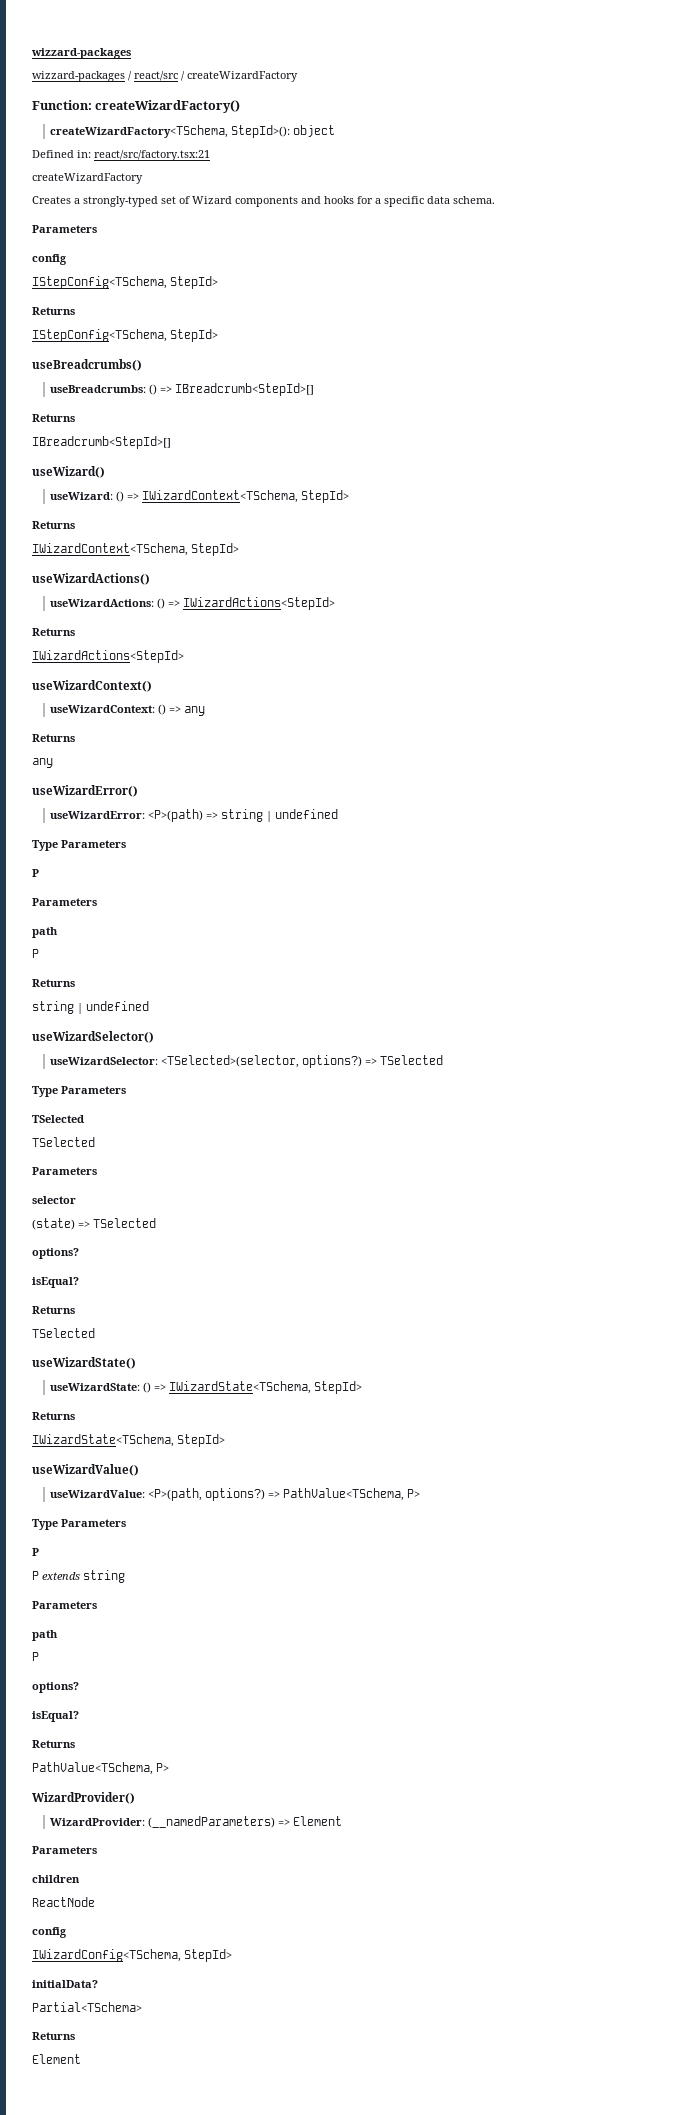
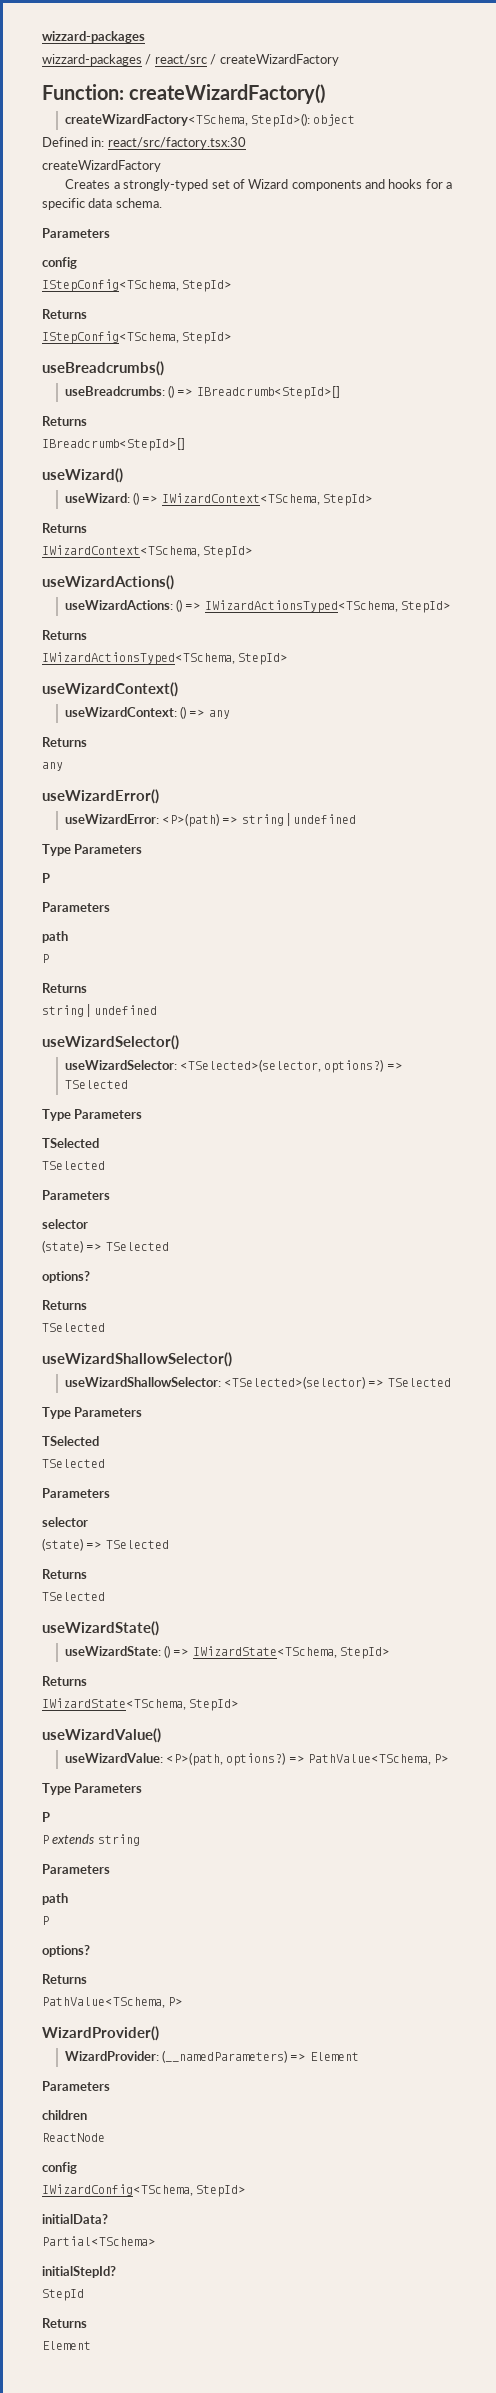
[94,150,210,161] react/src/factory.tsx:21 -> [107,137,246,149] react/src/factory.tsx:30
[183,597,336,610] [32,628,75,636] [32,650,184,663] IWizardActions<StepId> // Returns // IWizardActions<StepId> -> [204,600,452,613] [42,630,87,640] [42,652,289,665] IWizardActionsTyped<TSchema, StepId> // Returns // IWizardActionsTyped<TSchema, StepId>
[32,1277,79,1288] isEqual? -> [42,1300,87,1310] [42,1323,105,1332] [42,1352,232,1367] [64,1376,451,1389] [42,1407,143,1419] [42,1436,99,1446] [42,1459,105,1468] [42,1488,110,1498] [42,1517,88,1527] [42,1538,169,1551] Returns // TSelected // useWizardShallowSelector() // useWizardShallowSelector: <TSelected>(selector) => TSelected // Type Parameters // TSelected // TSelected // Parameters // selector // (state) => TSelected
[32,1711,79,1722] // isEqual? -> (90, 1951) none
(142, 2007) none -> [42,2266,116,2278] [42,2289,84,2301] // initialStepId? // StepId

